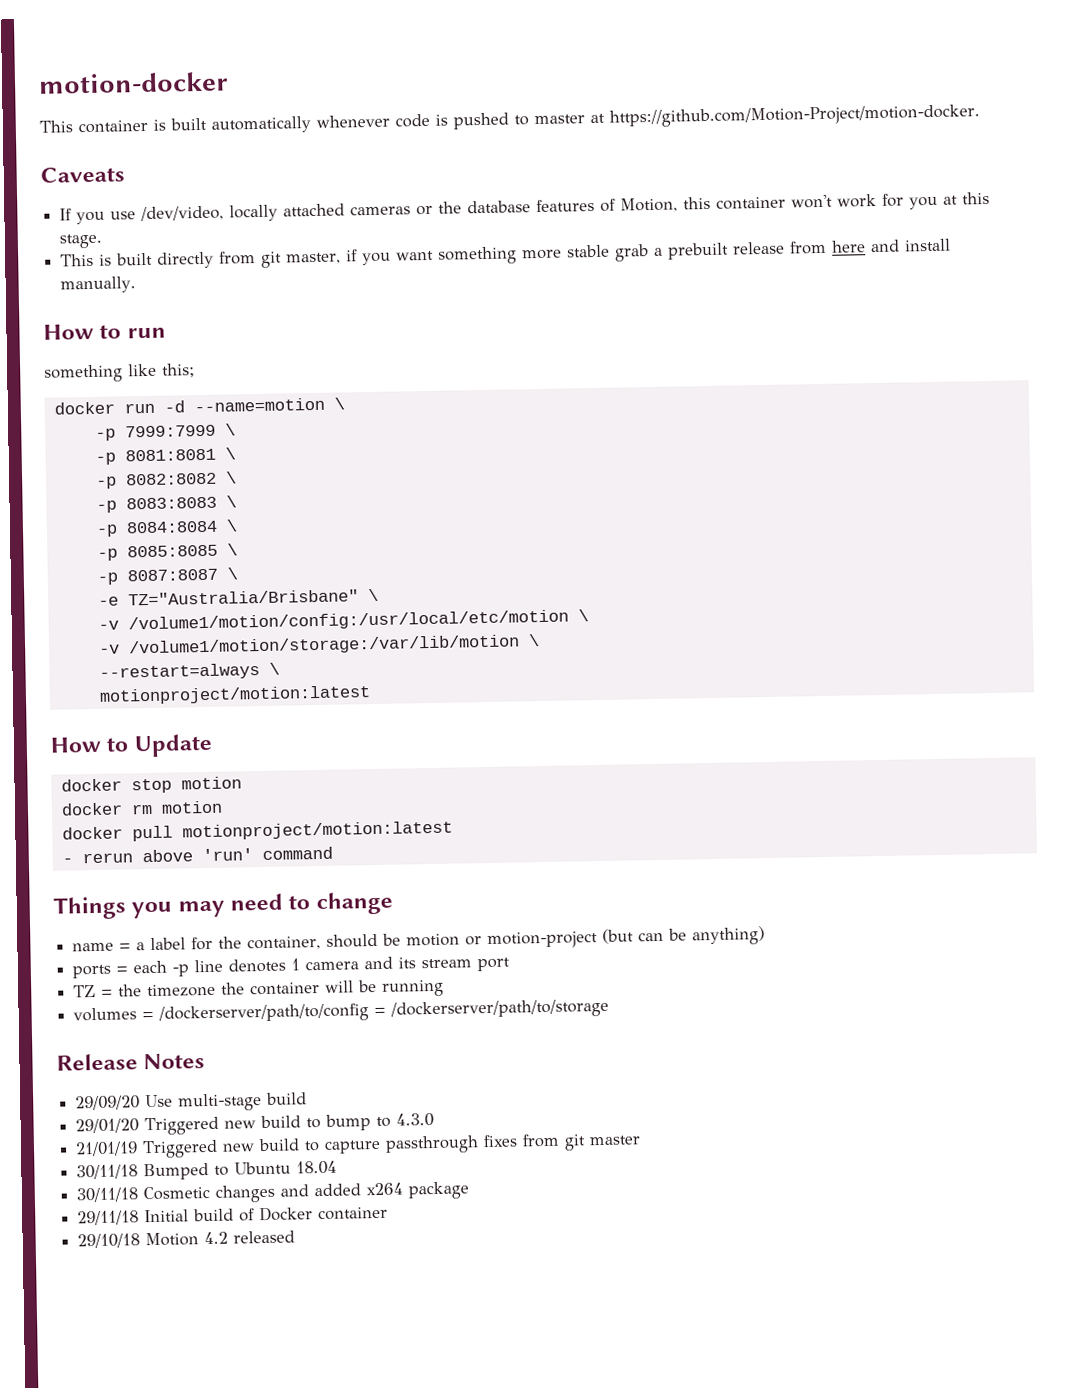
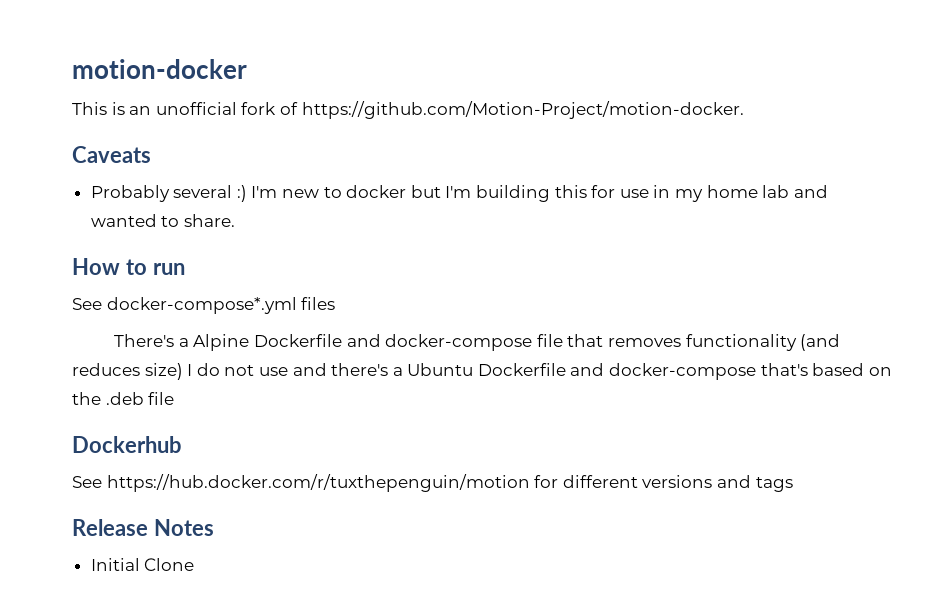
[78,104,980,134] [40,166,125,183] [59,191,991,225] [59,233,103,249] [60,238,952,269] [60,276,137,294] [43,323,166,340] [44,363,195,383] [53,397,345,415] [94,423,236,441] [94,447,236,465] [95,471,237,489] [95,495,237,513] [95,519,238,537] [96,543,238,561] [96,567,238,585] [97,588,379,606] [97,609,589,633] [98,634,540,657] [98,662,280,681] [98,685,371,705] [50,733,213,758] [60,776,242,794] [60,800,223,816] [61,820,453,842] [61,846,333,864] [53,891,393,920] [72,926,766,952] [72,956,511,979] [73,979,445,998] [73,998,610,1024] [56,1053,206,1071] [75,1092,308,1112] [75,1112,435,1136] [75,1133,642,1159] [76,1160,338,1181] [76,1181,470,1203] [77,1206,389,1226] [77,1230,296,1249] container is built automatically whenever code is pushed to master at https://github.com/Motion-Project/motion-docker. // Caveats // If you use /dev/video, locally attached cameras or the database features of Motion, this container won't work for you at this stage. // This is built directly from git master, if you want something more stable grab a prebuilt release from here and install manually. // How to run // something like this; // docker run -d --name=motion \ // -p 7999:7999 \ // -p 8081:8081 \ // -p 8082:8082 \ // -p 8083:8083 \ // -p 8084:8084 \ // -p 8085:8085 \ // -p 8087:8087 \ // -e TZ="Australia/Brisbane" \ // -v /volume1/motion/config:/usr/local/etc/motion \ // -v /volume1/motion/storage:/var/lib/motion \ // --restart=always \ // motionproject/motion:latest // How to Update // docker stop motion // docker rm motion // docker pull motionproject/motion:latest // - rerun above 'run' command // Things you may need to change // name = a label for the container, should be motion or motion-project (but can be anything) // ports = each -p line denotes 1 camera and its stream port // TZ = the timezone the container will be running // volumes = /dockerserver/path/to/config = /dockerserver/path/to/storage // Release Notes // 29/09/20 Use multi-stage build // 29/01/20 Triggered new build to bump to 4.3.0 // 21/01/19 Triggered new build to capture passthrough fixes from git master // 30/11/18 Bumped to Ubuntu 18.04 // 30/11/18 Cosmetic changes and added x264 package // 29/11/18 Initial build of Docker container // 29/10/18 Motion 4.2 released -> [111,101,744,119] [72,146,151,163] [90,185,828,202] [90,214,235,227] [72,258,185,275] [72,297,336,314] [114,334,841,351] [72,363,892,380] [72,392,175,405] [72,436,181,453] [72,474,793,492] [72,519,214,536] [90,558,195,571] is an unofficial fork of https://github.com/Motion-Project/motion-docker. // Caveats // Probably several :) I'm new to docker but I'm building this for use in my home lab and wanted to share. // How to run // See docker-compose*.yml files // There's a Alpine Dockerfile and docker-compose file that removes functionality (and reduces size) I do not use and there's a Ubuntu Dockerfile and docker-compose that's based on the .deb file // Dockerhub // See https://hub.docker.com/r/tuxthepenguin/motion for different versions and tags // Release Notes // Initial Clone

